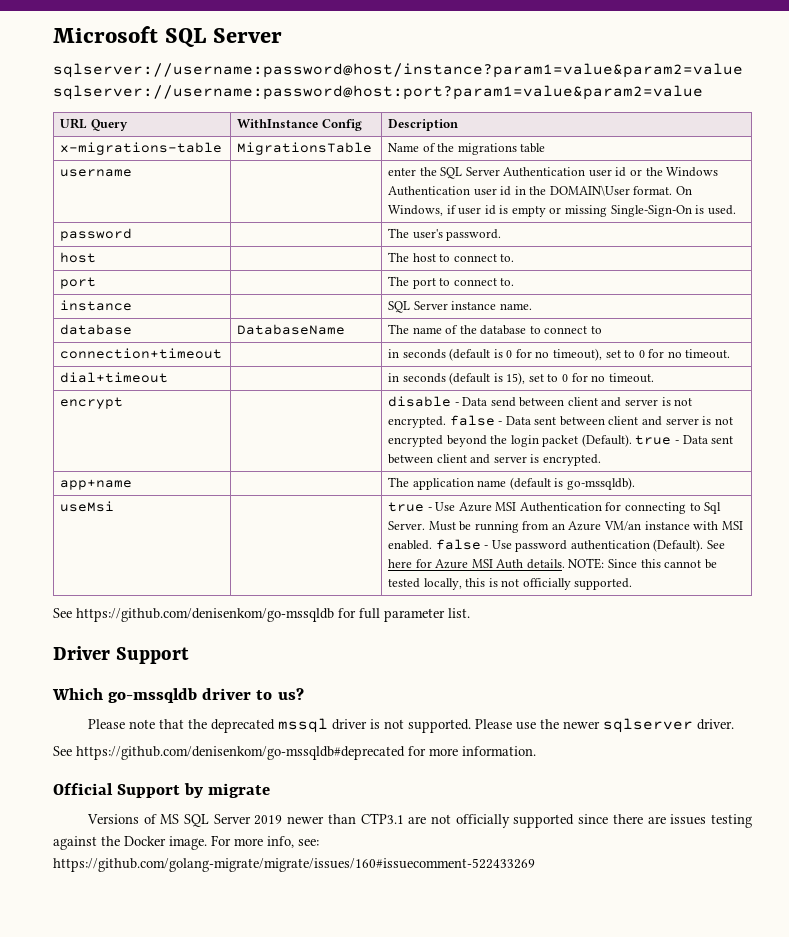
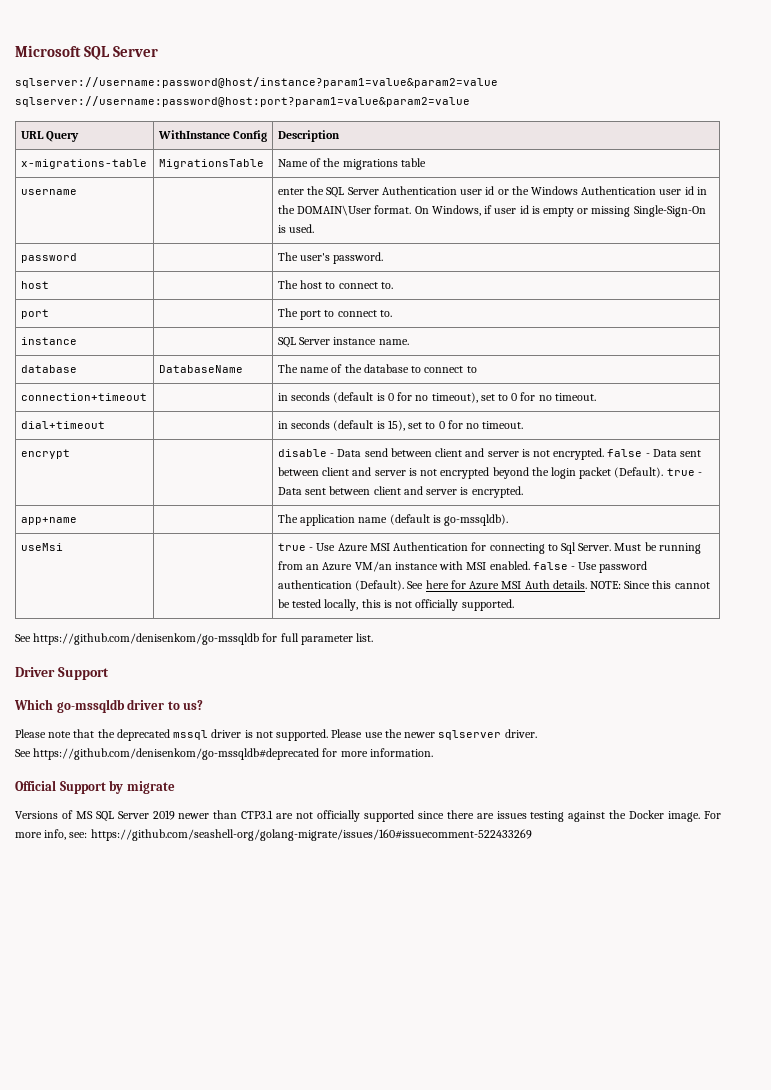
[53,858,535,872] https://github.com/golang-migrate/migrate/issues/160#issuecomment-522433269 -> [90,829,532,841] https://github.com/seashell-org/golang-migrate/issues/160#issuecomment-522433269

